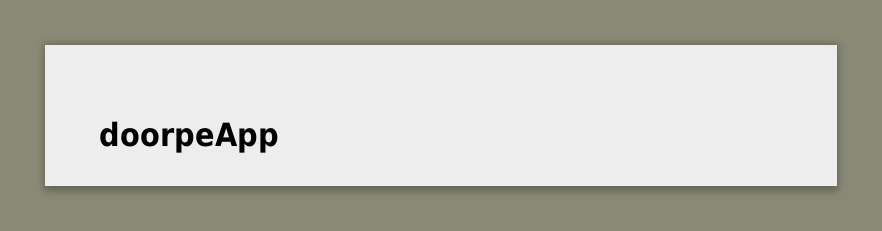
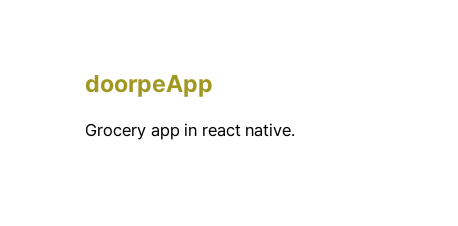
(279, 137) none -> [85,123,296,140] // Grocery app in react native.

